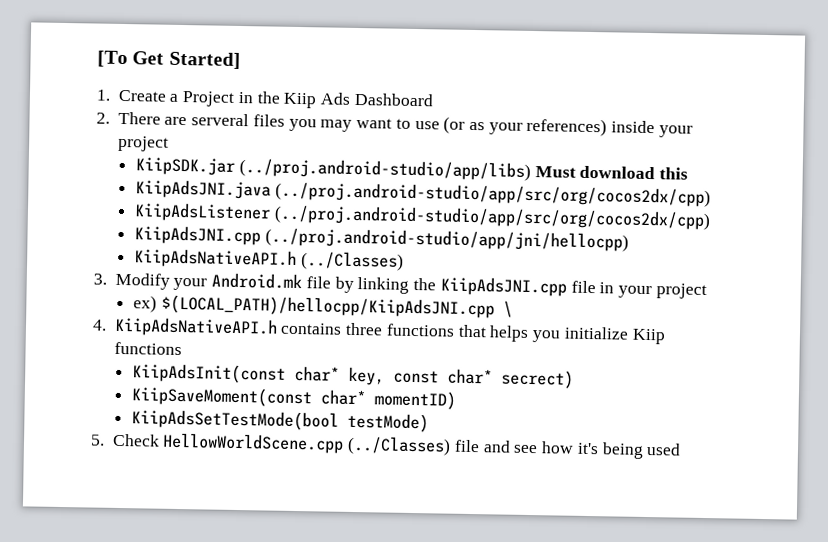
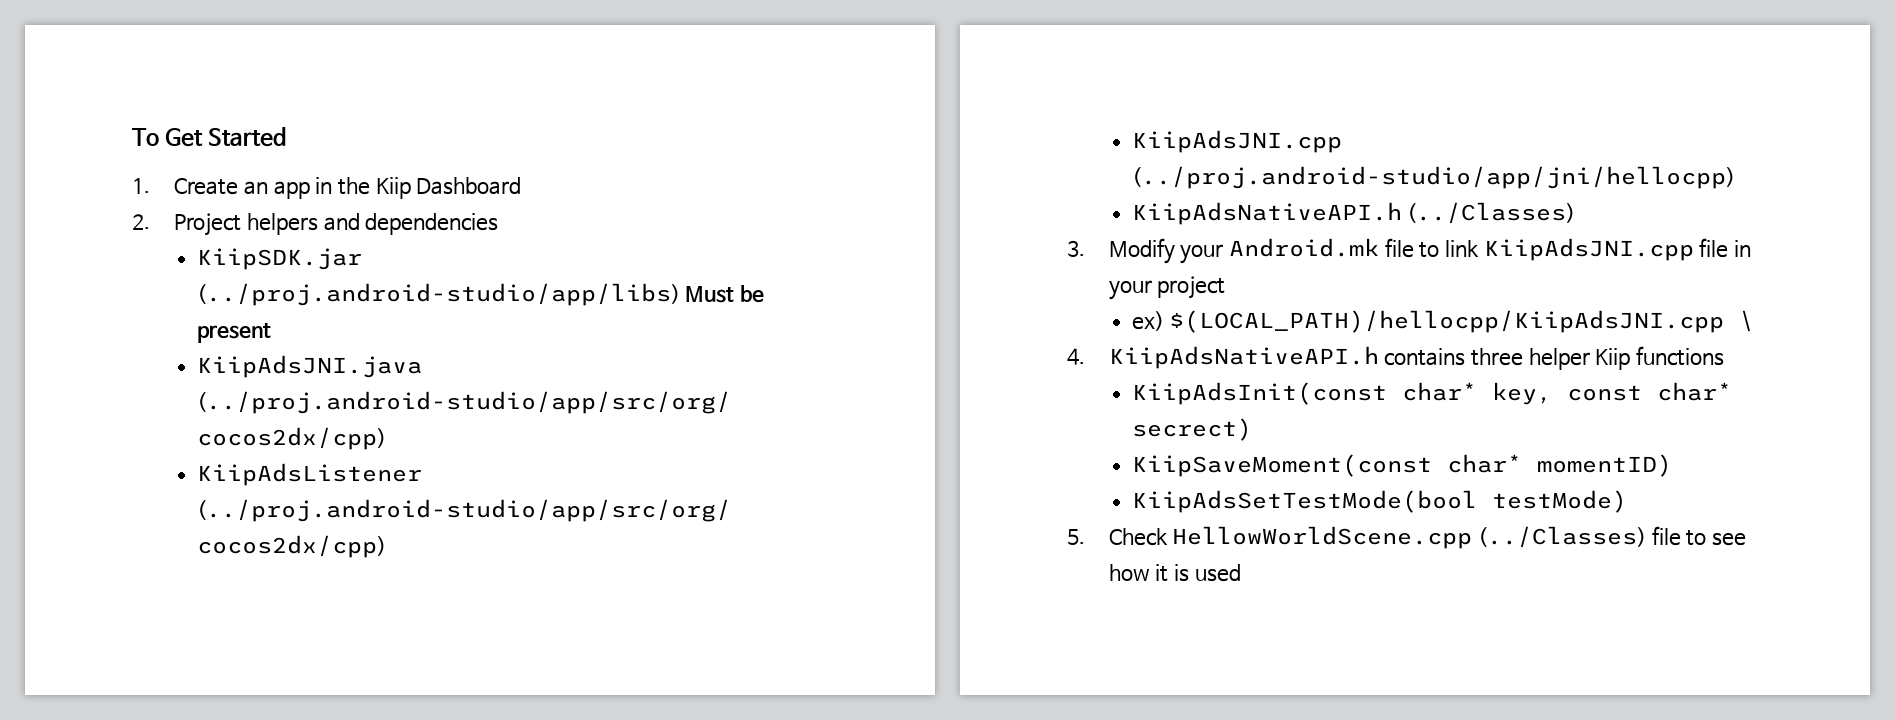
[97,50,241,70] [To Get Started] -> [132,127,288,147] To Get Started
[169,91,236,107] a Project -> [244,181,310,199] an app
[320,92,352,105] Ads -> (411, 188) none
[117,111,693,138] [117,135,169,152] There are serveral files you may want to use (or as your references) inside your project -> [173,213,499,236] Project helpers and dependencies
[579,165,689,180] download this -> [739,285,764,303] [196,323,271,343] be present
[334,276,437,294] by linking the -> [1419,240,1479,258] to link
[385,323,629,343] functions that helps you initialize -> [1528,348,1590,370] helper
[482,440,511,453] and -> [1686,530,1707,546] to
[576,442,644,459] it's being -> [1155,564,1189,582] it is

